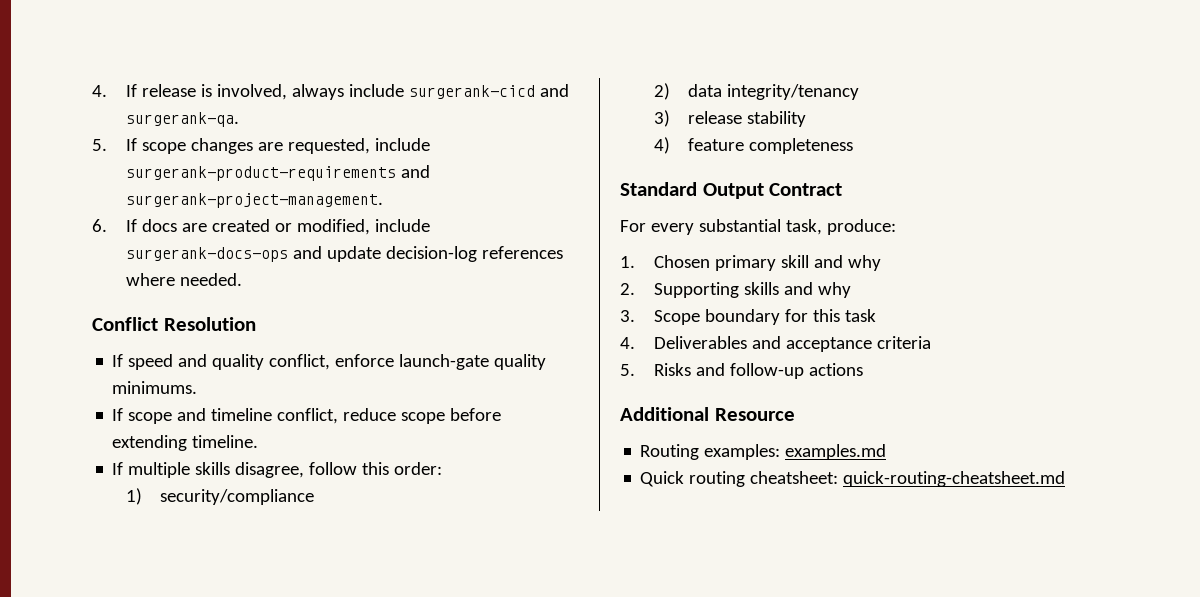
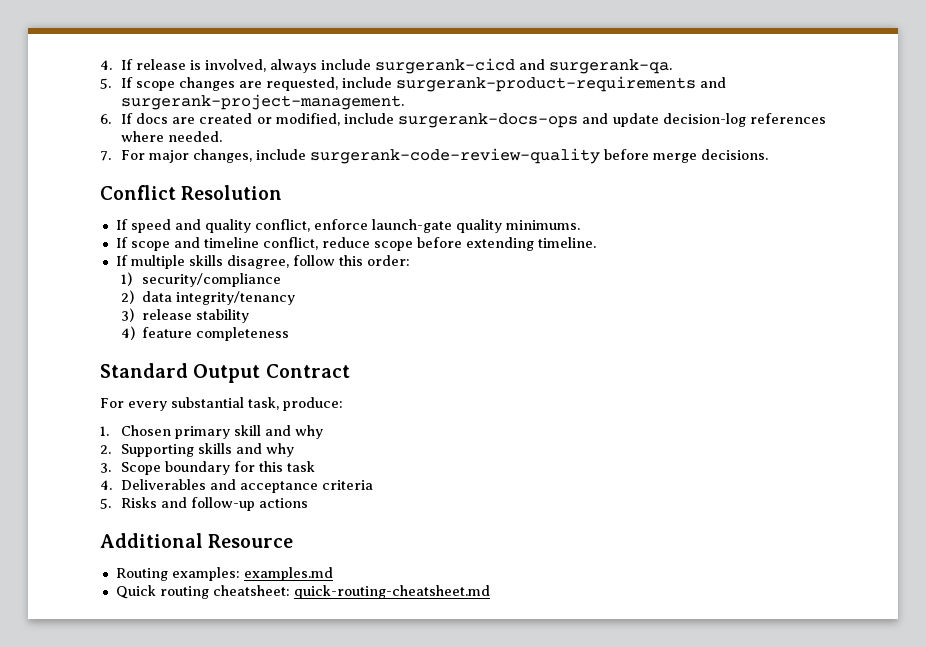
(243, 279) none -> [100,148,768,164] // 7. For major changes, include surgerank-code-review-quality before merge decisions.

